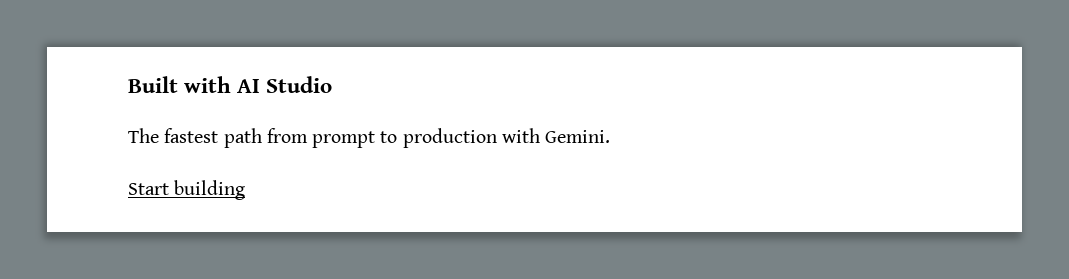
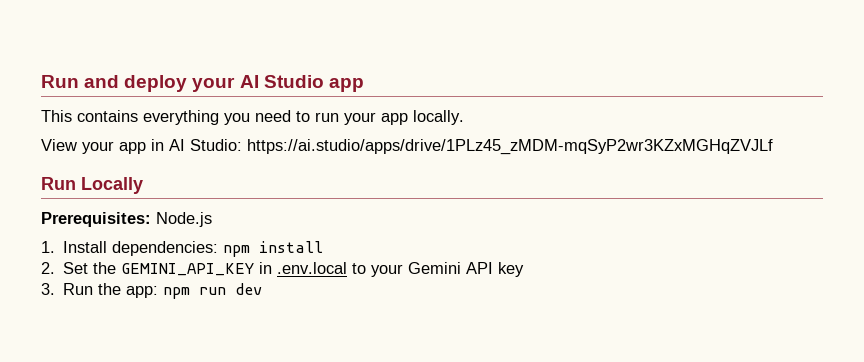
[128,76,333,93] [128,128,611,148] [128,180,246,200] Built with AI Studio // The fastest path from prompt to production with Gemini. // Start building -> [41,75,364,92] [41,110,464,125] [41,139,773,155] [41,177,143,194] [41,212,212,227] [41,241,324,257] [41,262,525,277] [41,283,263,299] Run and deploy your AI Studio app // This contains everything you need to run your app locally. // View your app in AI Studio: https://ai.studio/apps/drive/1PLz45_zMDM-mqSyP2wr3KZxMGHqZVJLf // Run Locally // Prerequisites: Node.js // 1. Install dependencies: npm install // 2. Set the GEMINI_API_KEY in .env.local to your Gemini API key // 3. Run the app: npm run dev

